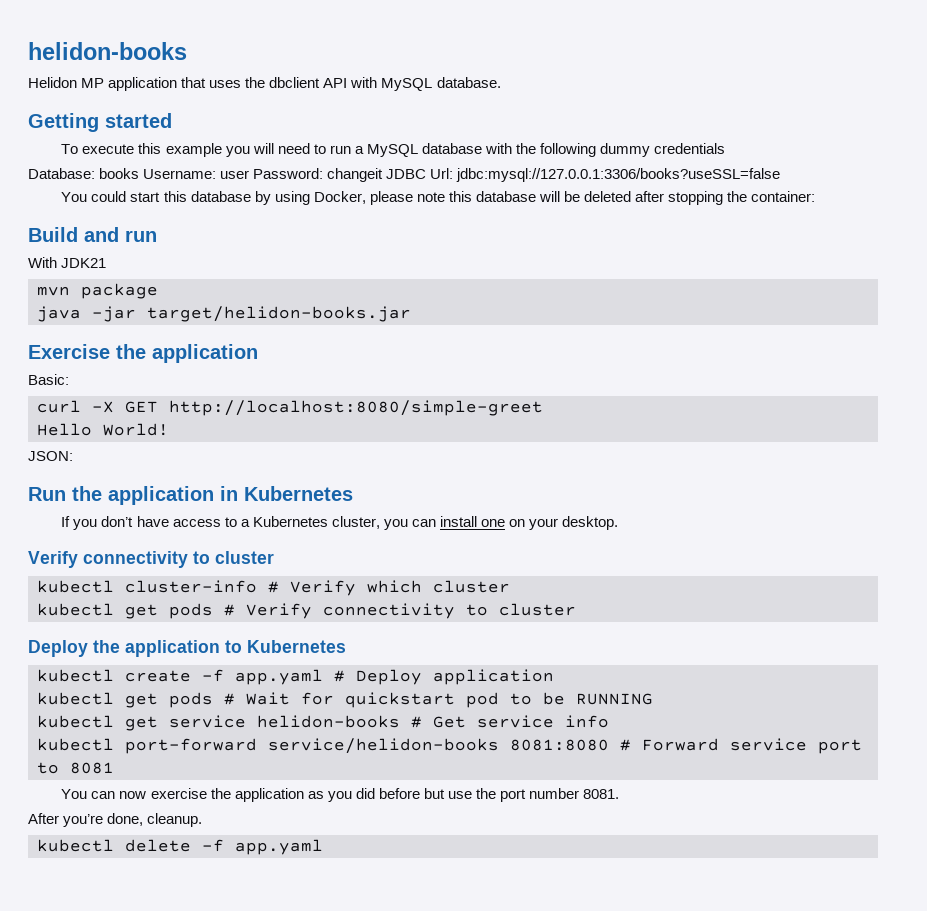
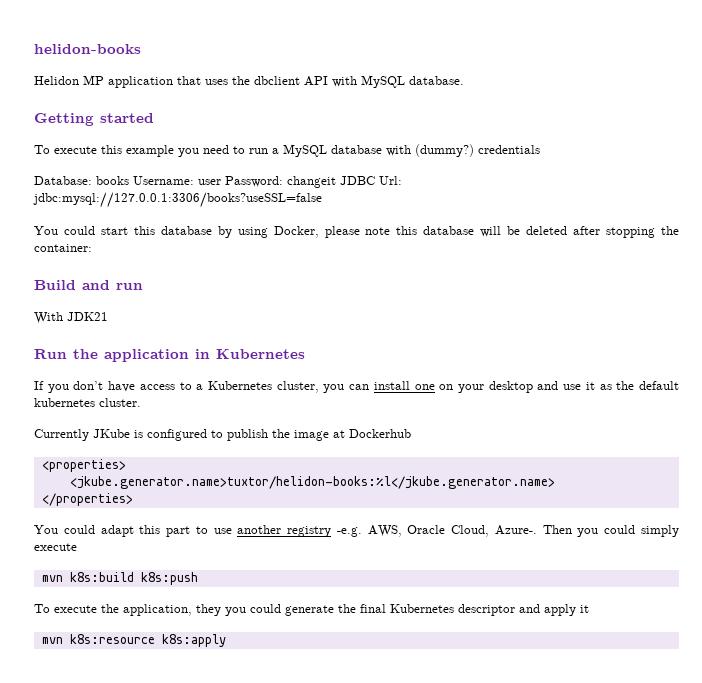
[252,143,274,154] will -> (199, 152) none
[516,143,651,157] the following dummy -> [415,144,474,157] (dummy?)
[37,283,158,299] [37,306,411,322] [28,344,258,363] [28,374,69,385] [37,400,543,416] [37,423,169,436] [28,451,73,461] // mvn package // java -jar target/helidon-books.jar // Exercise the application // Basic: // curl -X GET http://localhost:8080/simple-greet // Hello World! // JSON: -> (108, 316) none
[562,516,619,530] [28,551,274,568] [37,580,510,596] [37,603,576,619] [28,640,346,657] [37,669,554,685] [37,692,653,708] [37,715,609,731] [37,738,862,754] [37,762,114,774] [61,788,620,802] [28,813,203,827] [37,839,323,855] desktop. // Verify connectivity to cluster // kubectl cluster-info # Verify which cluster // kubectl get pods # Verify connectivity to cluster // Deploy the application to Kubernetes // kubectl create -f app.yaml # Deploy application // kubectl get pods # Wait for quickstart pod to be RUNNING // kubectl get service helidon-books # Get service info // kubectl port-forward service/helidon-books 8081:8080 # Forward service port to 8081 // You can now exercise the application as you did before but use the port number 8081. // After you’re done, cleanup. // kubectl delete -f app.yaml -> [488,381,679,393] [34,398,141,407] [34,429,411,441] [41,459,126,472] [69,476,555,489] [41,493,133,506] [34,525,679,537] [34,543,77,551] [41,572,198,585] [34,604,589,616] [41,634,226,647] desktop and use it as the default kubernetes cluster. // Currently JKube is configured to publish the image at Dockerhub // <properties> // <jkube.generator.name>tuxtor/helidon-books:%l</jkube.generator.name> // </properties> // You could adapt this part to use another registry -e.g. AWS, Oracle Cloud, Azure-. Then you could simply execute // mvn k8s:build k8s:push // To execute the application, they you could generate the final Kubernetes descriptor and apply it // mvn k8s:resource k8s:apply

